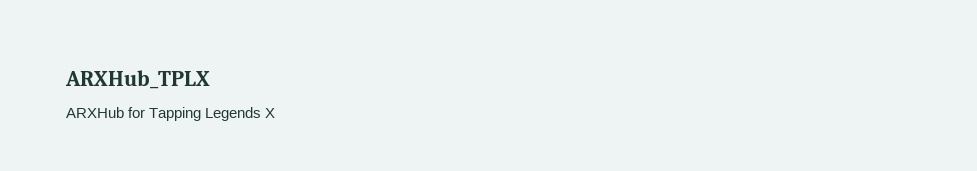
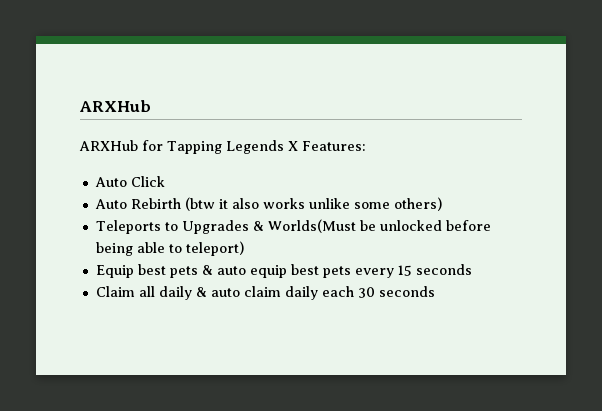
[65,70,210,89] ARXHub_TPLX -> [79,100,151,112] ARXHub
(276, 113) none -> [301,141,366,151] [94,176,165,187] [94,197,442,211] [95,219,491,234] [95,241,244,256] [95,264,472,278] [95,286,435,300] Features: // Auto Click // Auto Rebirth (btw it also works unlike some others) // Teleports to Upgrades & Worlds(Must be unlocked before being able to teleport) // Equip best pets & auto equip best pets every 15 seconds // Claim all daily & auto claim daily each 30 seconds

